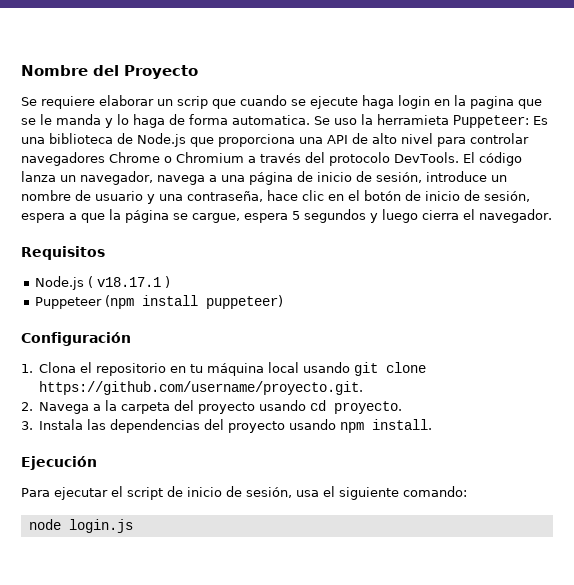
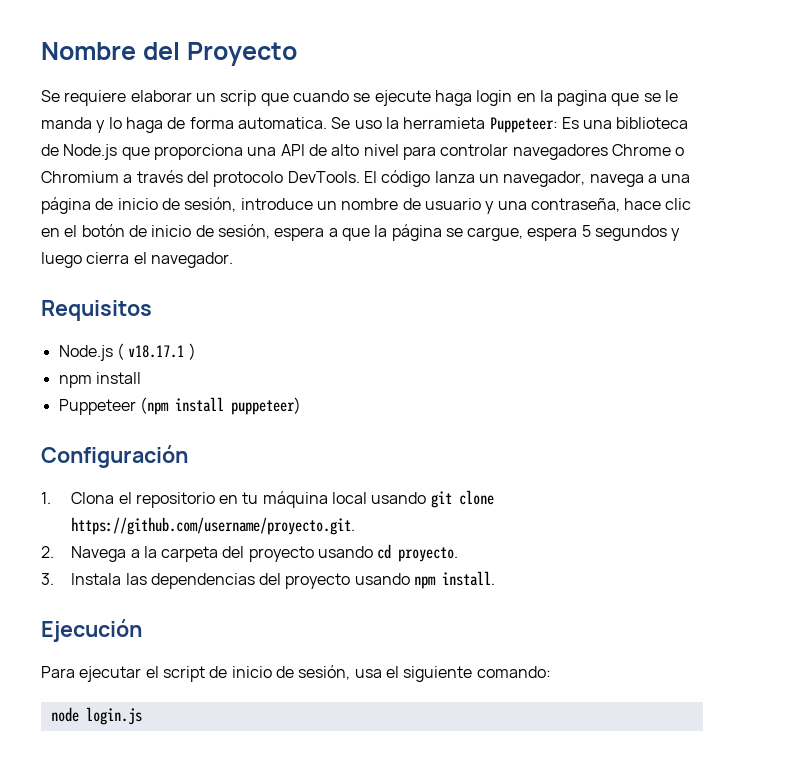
(170, 282) none -> [58,372,141,388] // npm install

